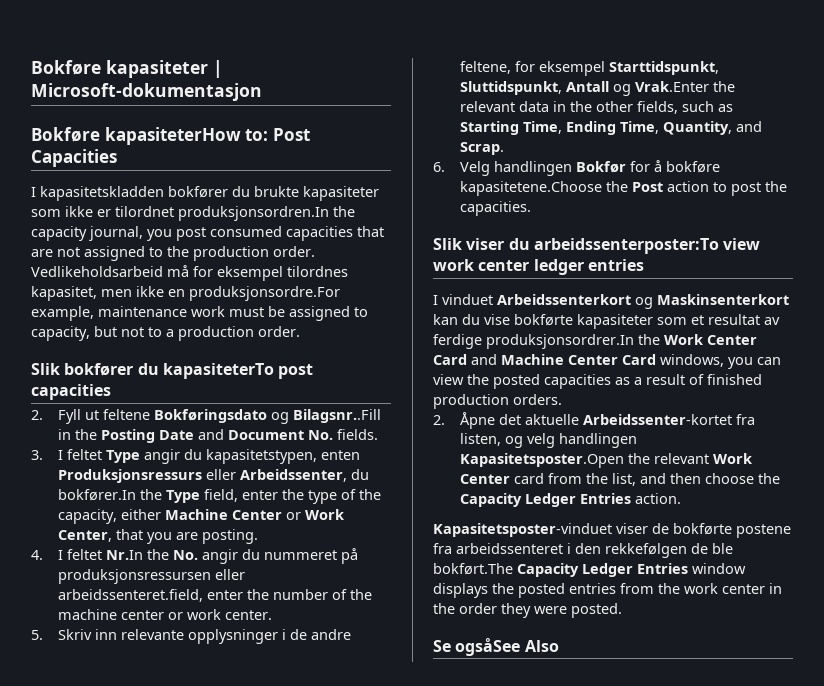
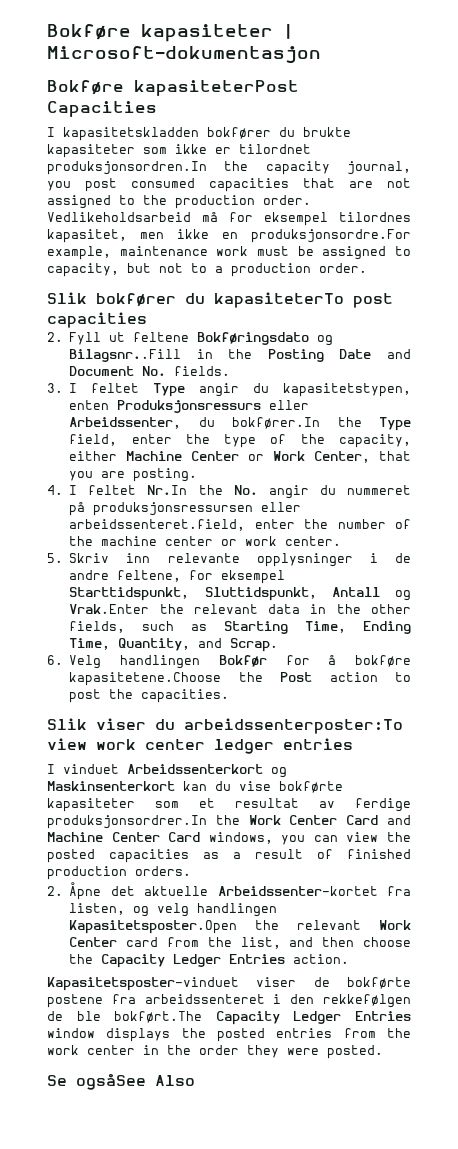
[104,127,310,145] kapasiteterHow to: Post -> [134,80,299,96] kapasiteterPost

